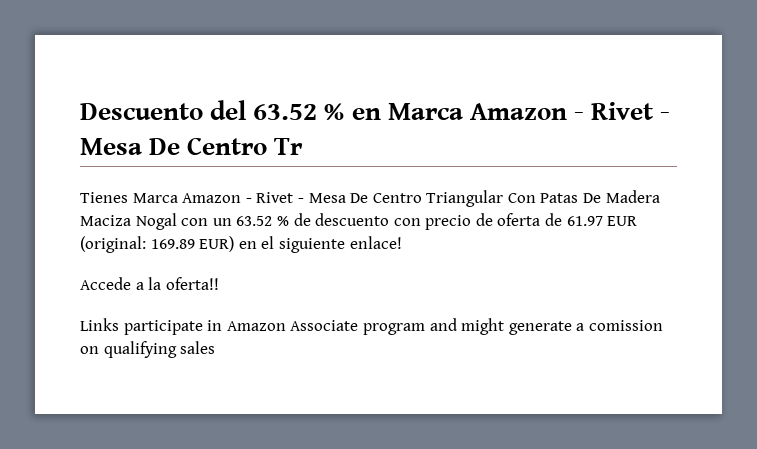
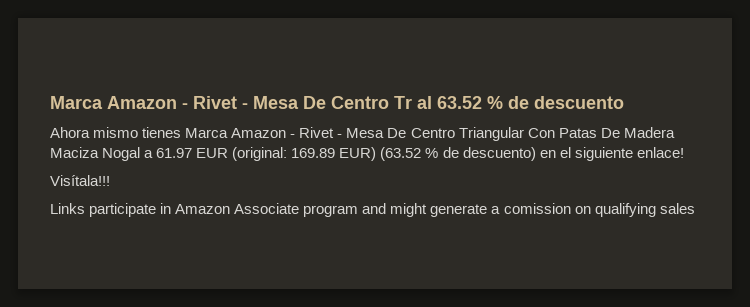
[80,100,381,120] Descuento del 63.52 % en -> (50, 102) none
[80,192,128,203] // Tienes -> [417,96,624,109] [50,127,182,138] al 63.52 % de descuento // Ahora mismo tienes
[181,213,563,230] con un 63.52 % de descuento con precio de oferta de -> [144,150,154,158] a
(235, 244) none -> [380,147,536,161] (63.52 % de descuento)
[80,277,219,290] Accede a la oferta!! -> [50,175,110,186] Visítala!!!

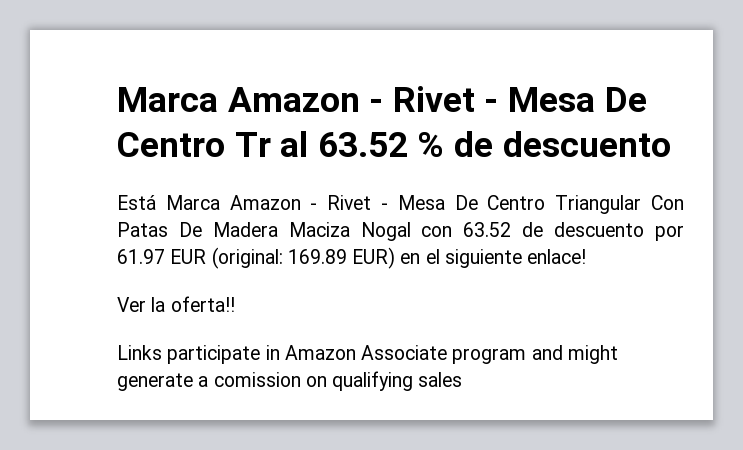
[50,127,182,138] Ahora mismo tienes -> [117,195,156,210] Está
[144,150,154,158] a -> [421,222,685,241] con 63.52 de descuento por
[380,147,536,161] (63.52 % de descuento) -> (396, 258) none
[50,175,110,186] Visítala!!! -> [117,296,235,312] Ver la oferta!!

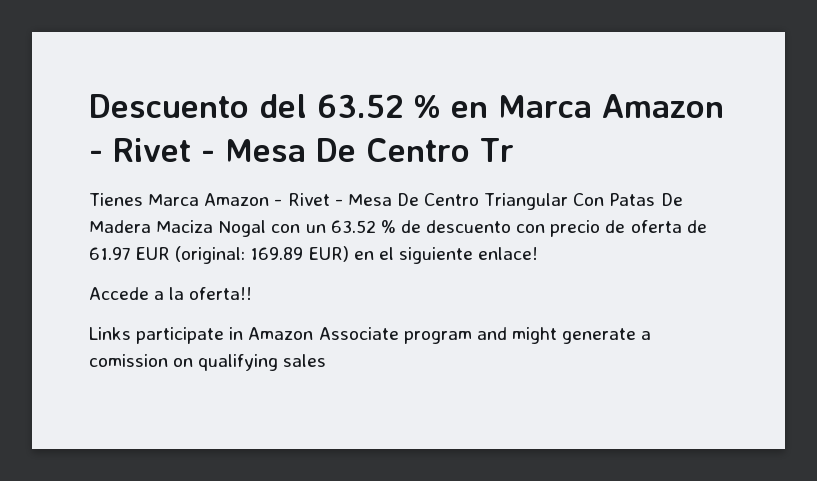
(117, 99) none -> [89,94,488,118] Descuento del 63.52 % en
[280,131,671,157] [117,195,156,210] al 63.52 % de descuento // Está -> [89,193,143,206] // Tienes
[463,222,685,241] 63.52 de descuento por -> [305,220,707,237] un 63.52 % de descuento con precio de oferta de
[117,297,146,312] Ver -> [89,287,165,300] Accede a

